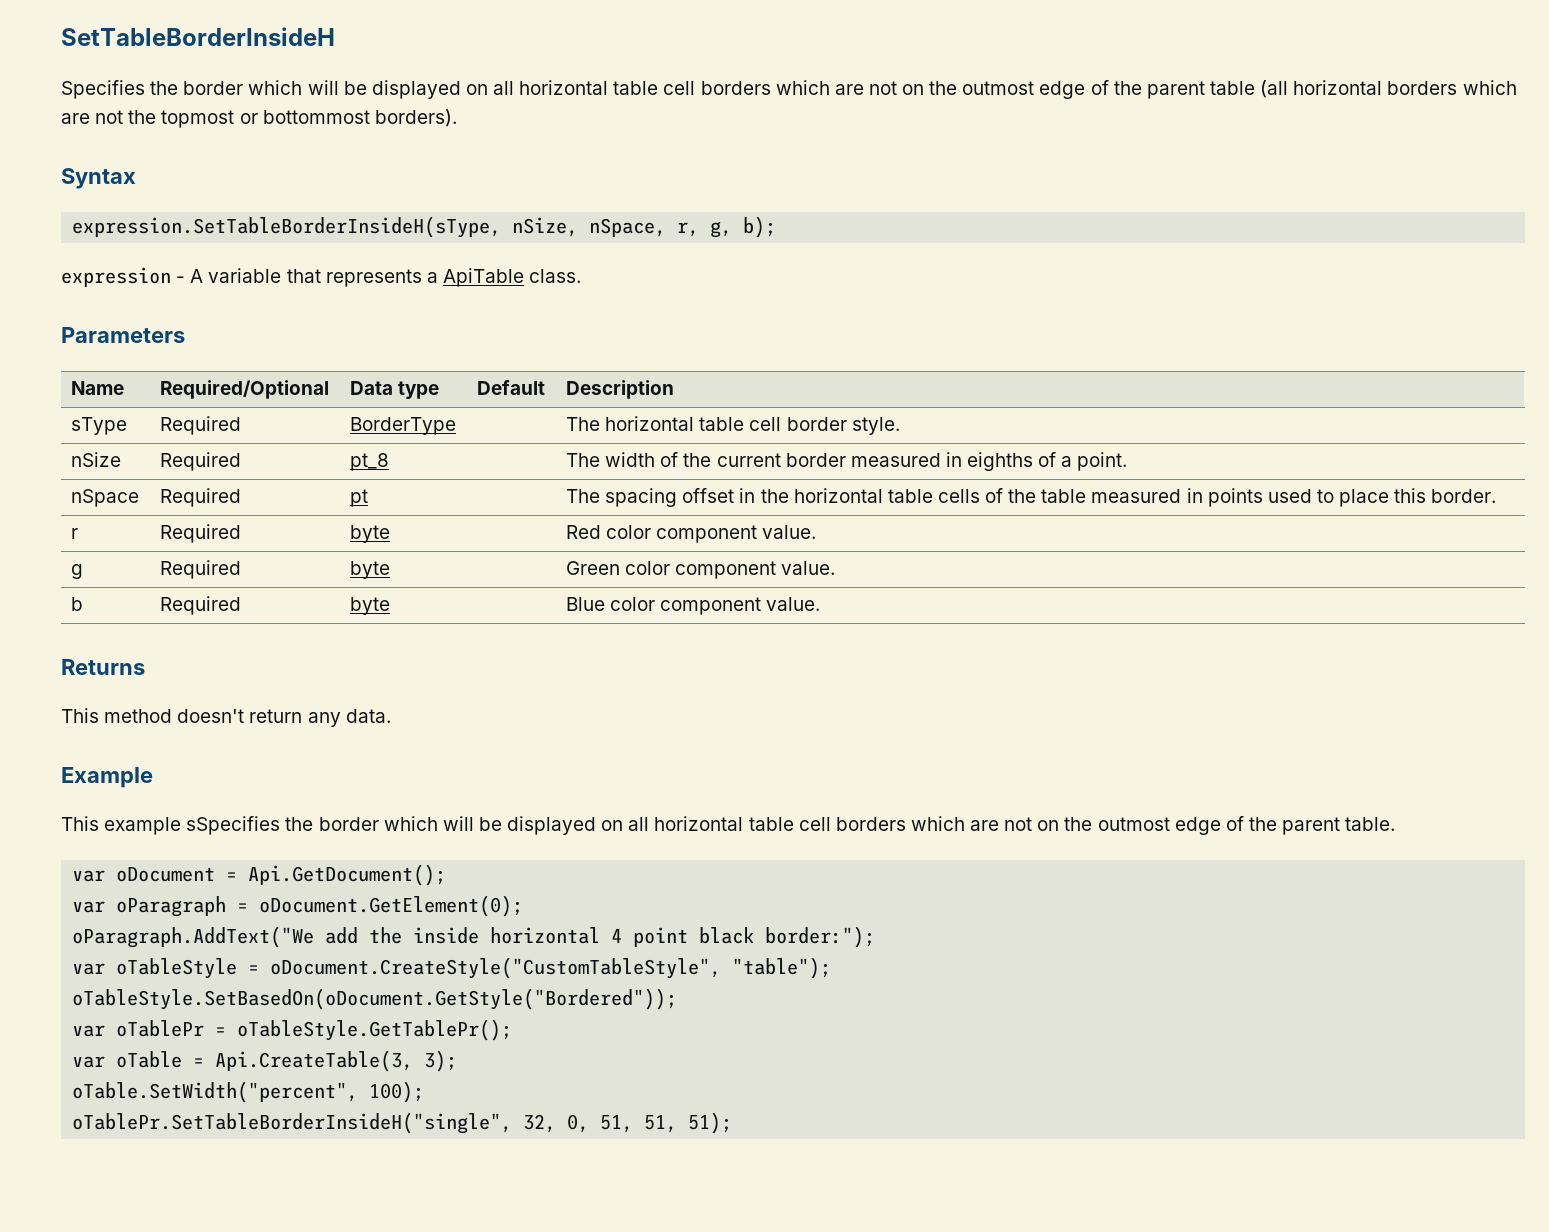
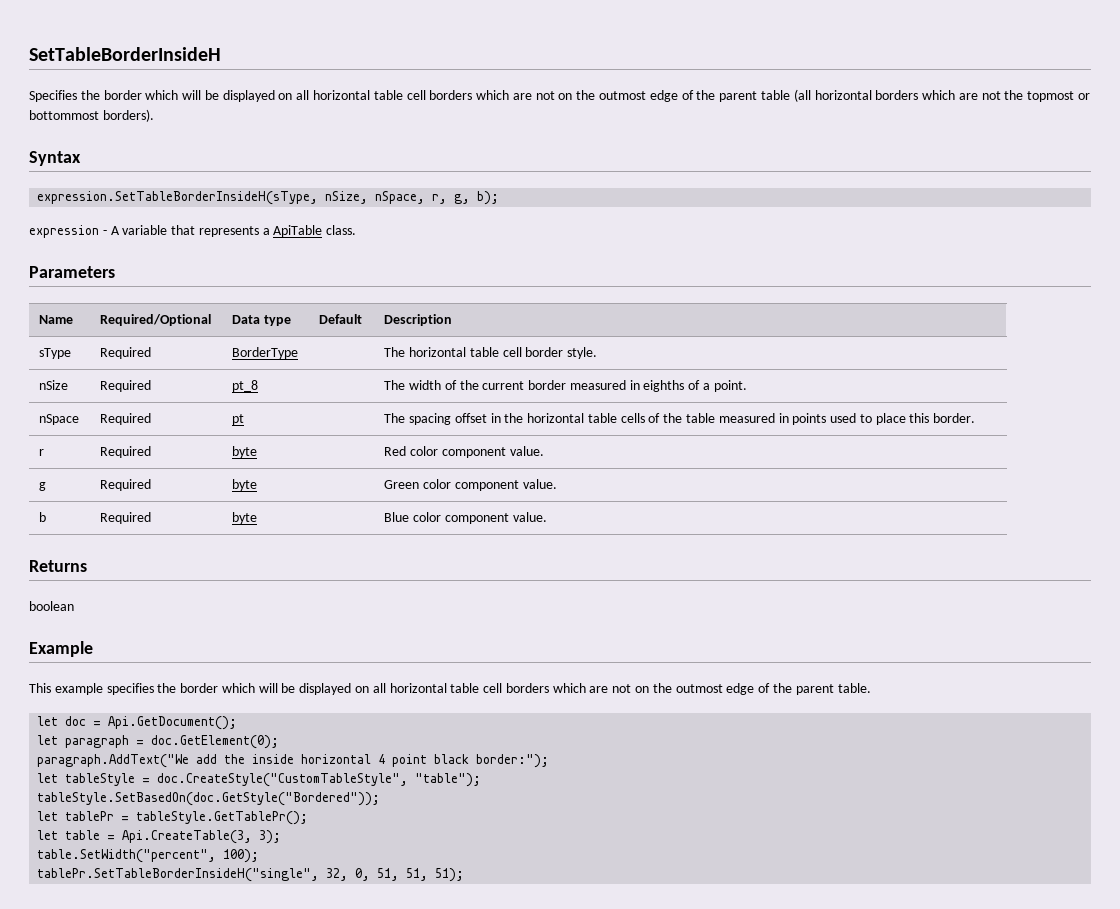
[61,708,391,727] This method doesn't return any data. -> [29,601,74,611] boolean
[186,816,281,835] sSpecifies -> [106,683,154,695] specifies
[72,867,216,882] var oDocument -> [37,716,87,726] let doc
[72,895,524,917] [72,926,315,948] var oParagraph = oDocument.GetElement(0); // oParagraph.AddText("We -> [37,735,280,749] [37,754,190,768] let paragraph = doc.GetElement(0); // paragraph.AddText("We
[72,957,832,979] [72,988,678,1010] [72,1019,513,1041] [72,1051,183,1068] var oTableStyle = oDocument.CreateStyle("CustomTableStyle", "table"); // oTableStyle.SetBasedOn(oDocument.GetStyle("Bordered")); // var oTablePr = oTableStyle.GetTablePr(); // var oTable -> [37,773,482,787] [37,792,381,806] [37,811,309,825] [37,830,101,840] let tableStyle = doc.CreateStyle("CustomTableStyle", "table"); // tableStyle.SetBasedOn(doc.GetStyle("Bordered")); // let tablePr = tableStyle.GetTablePr(); // let table
[72,1081,359,1103] oTable.SetWidth("percent", -> [37,849,217,863] table.SetWidth("percent",
[72,1112,513,1134] oTablePr.SetTableBorderInsideH("single", -> [37,868,320,882] tablePr.SetTableBorderInsideH("single",

